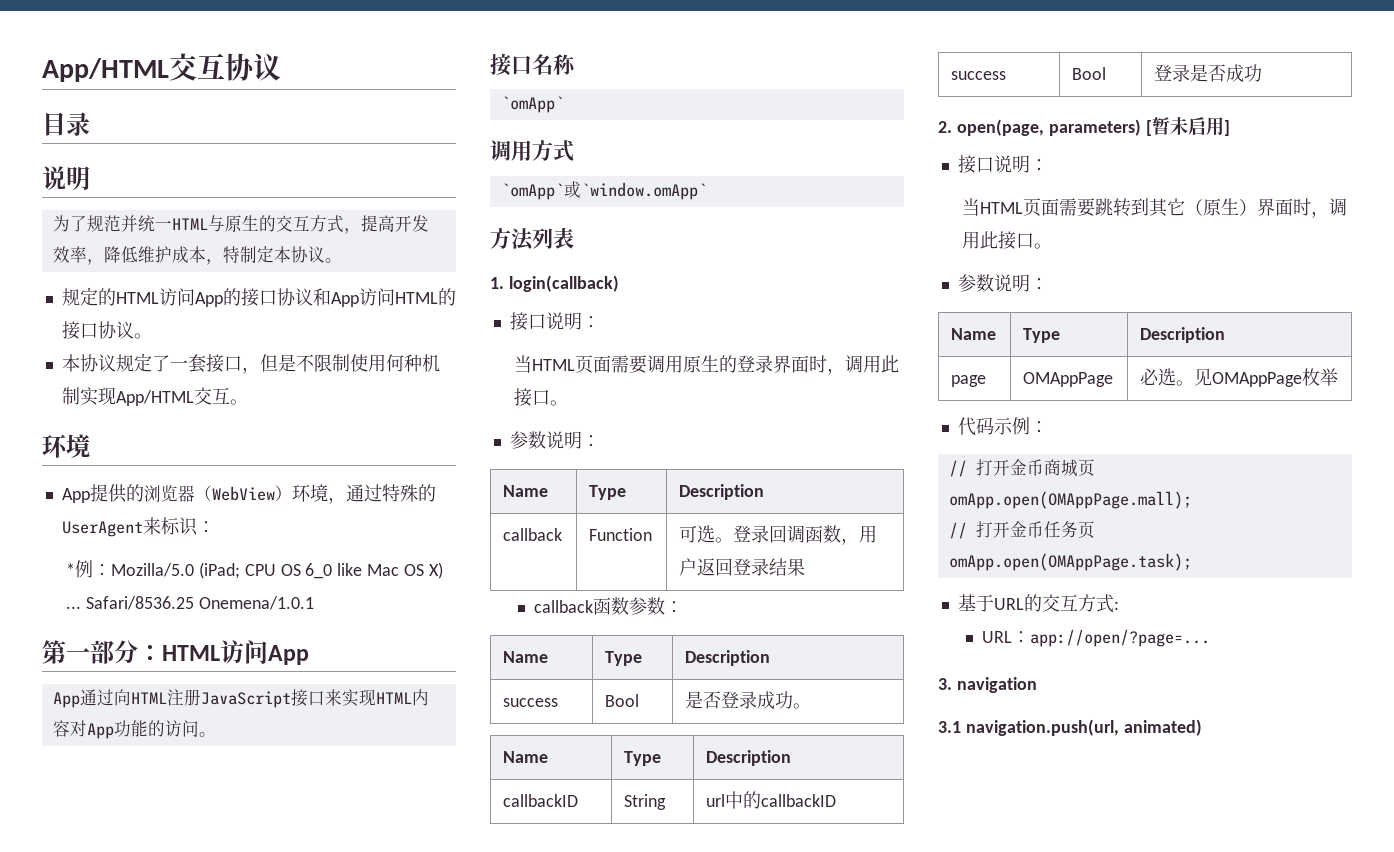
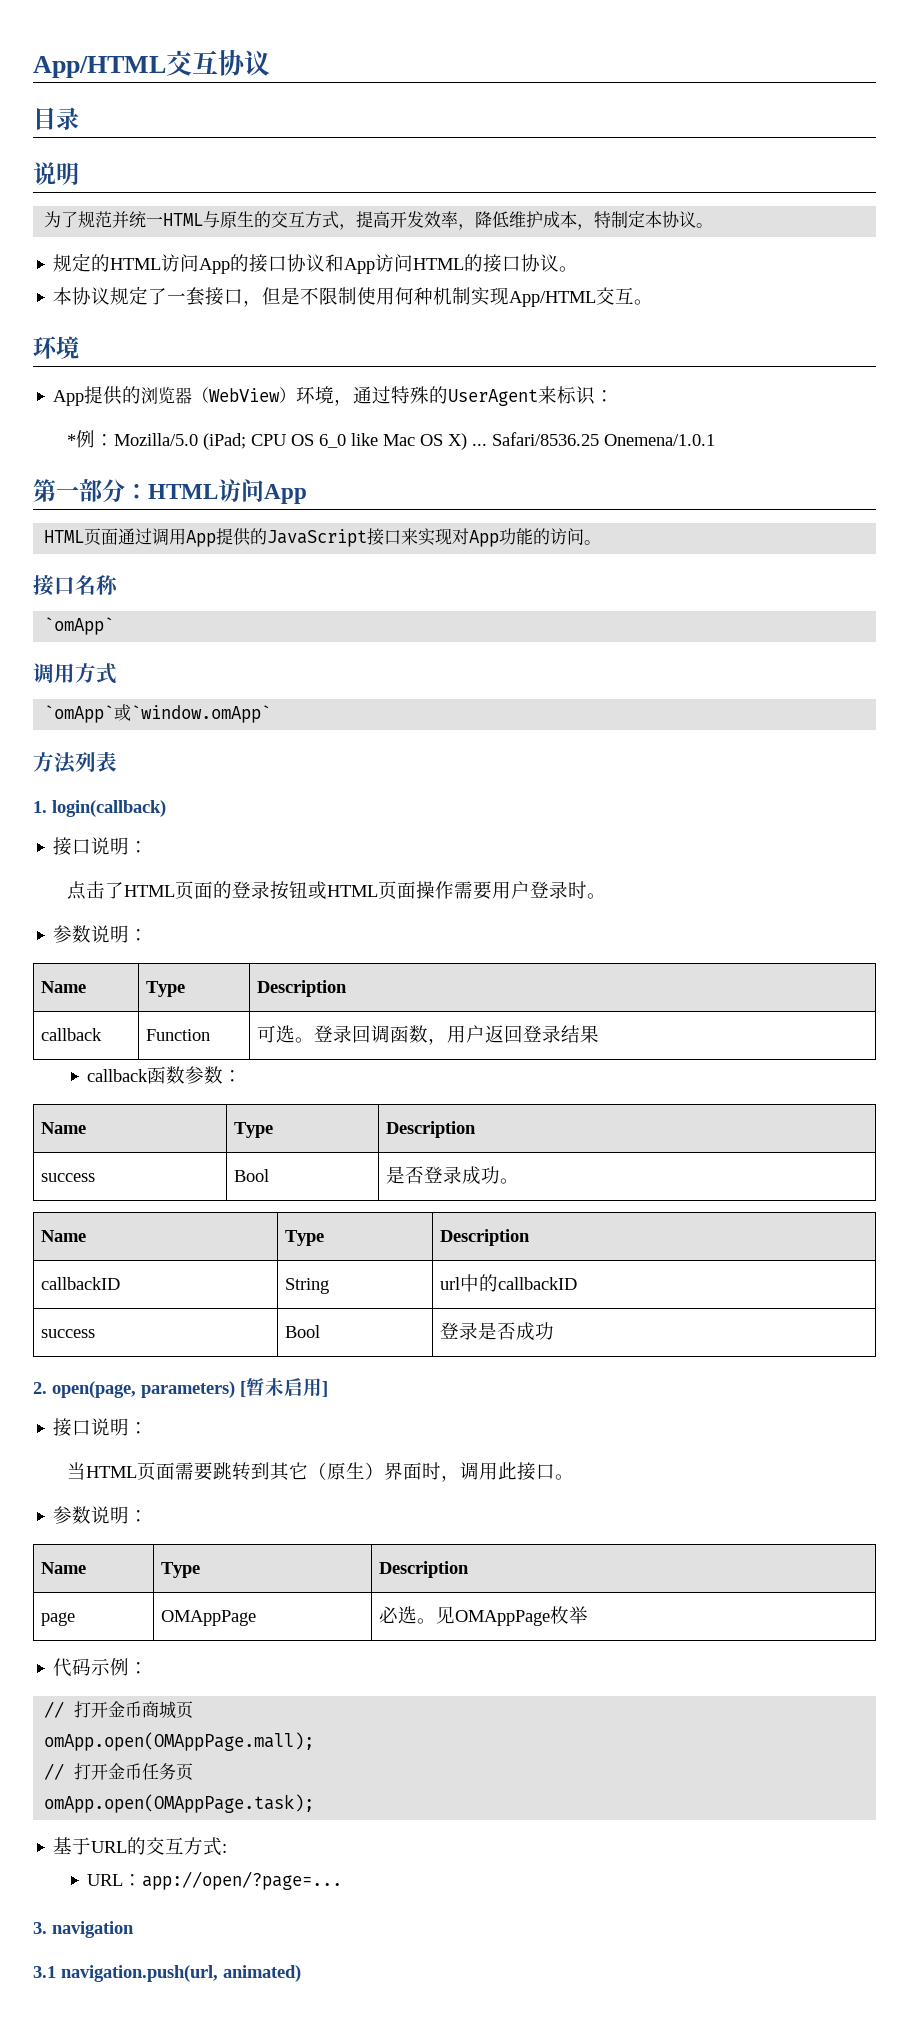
[52,689,201,708] App通过向HTML注册 -> [44,528,268,547] HTML页面通过调用App提供的
[375,689,429,706] [52,720,70,737] HTML内容 -> (453, 536) none
[513,355,899,375] [513,388,550,407] 当HTML页面需要调用原生的登录界面时，调用此接口 -> [66,881,587,900] 点击了HTML页面的登录按钮或HTML页面操作需要用户登录时

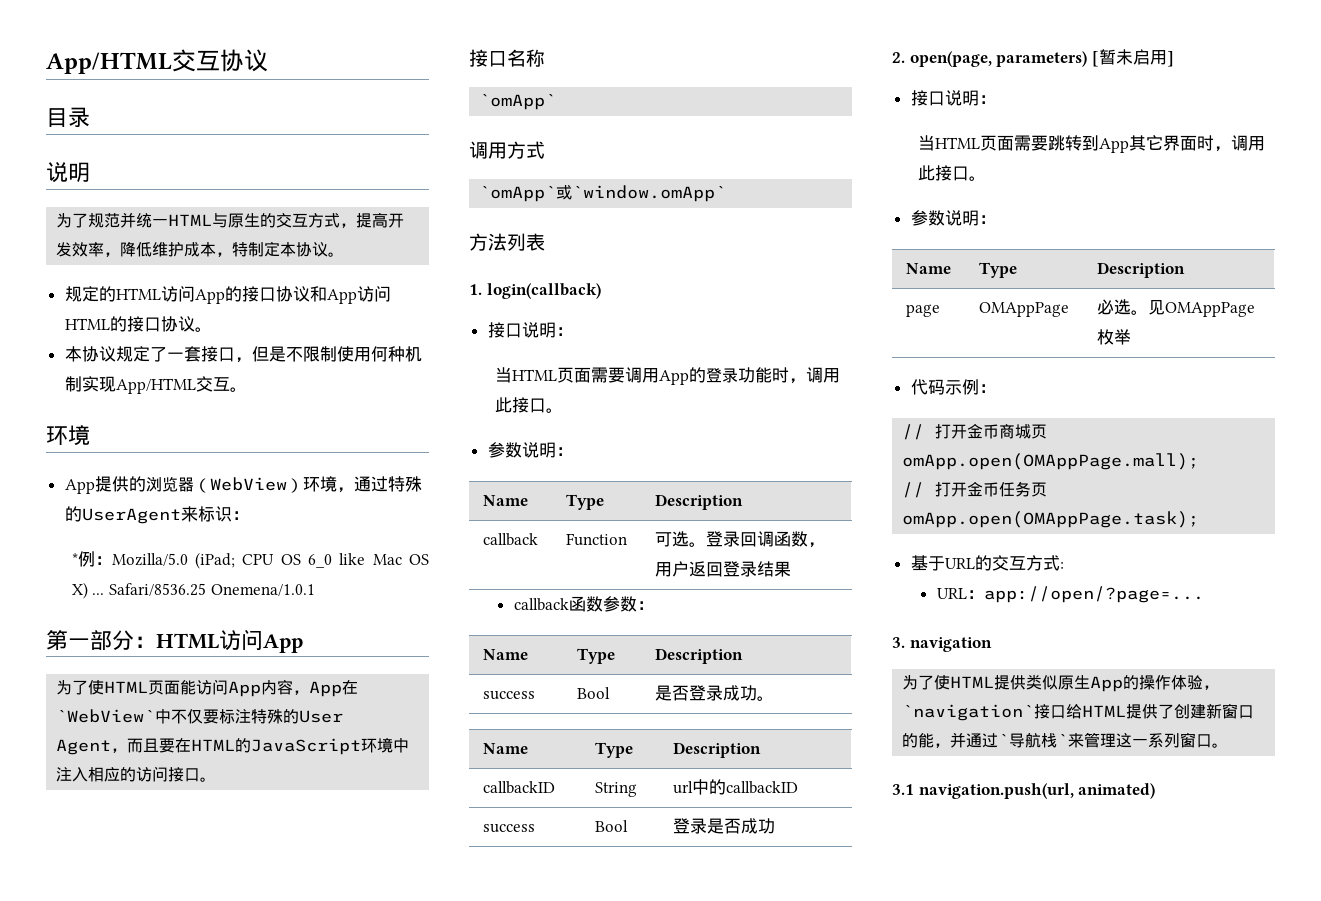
[44,528,585,547] HTML页面通过调用App提供的JavaScript接口来实现对App功能的访问 -> [56,679,359,697] [56,709,344,724] [56,737,410,755] [56,766,201,782] 为了使HTML页面能访问App内容，App在`WebView`中不仅要标注特殊的User Agent，而且要在HTML的JavaScript环境中注入相应的访问接口
[66,881,587,900] 点击了HTML页面的登录按钮或HTML页面操作需要用户登录时 -> [494,367,840,385] [494,397,546,413] 当HTML页面需要调用App的登录功能时，调用此接口
[269,1462,384,1481] 其它（原生） -> [1098,135,1163,153] App其它
(134, 1929) none -> [902,674,1220,692] [902,703,1255,721] [902,732,1229,748] // 为了使HTML提供类似原生App的操作体验，`navigation`接口给HTML提供了创建新窗口的能，并通过`导航栈`来管理这一系列窗口。

